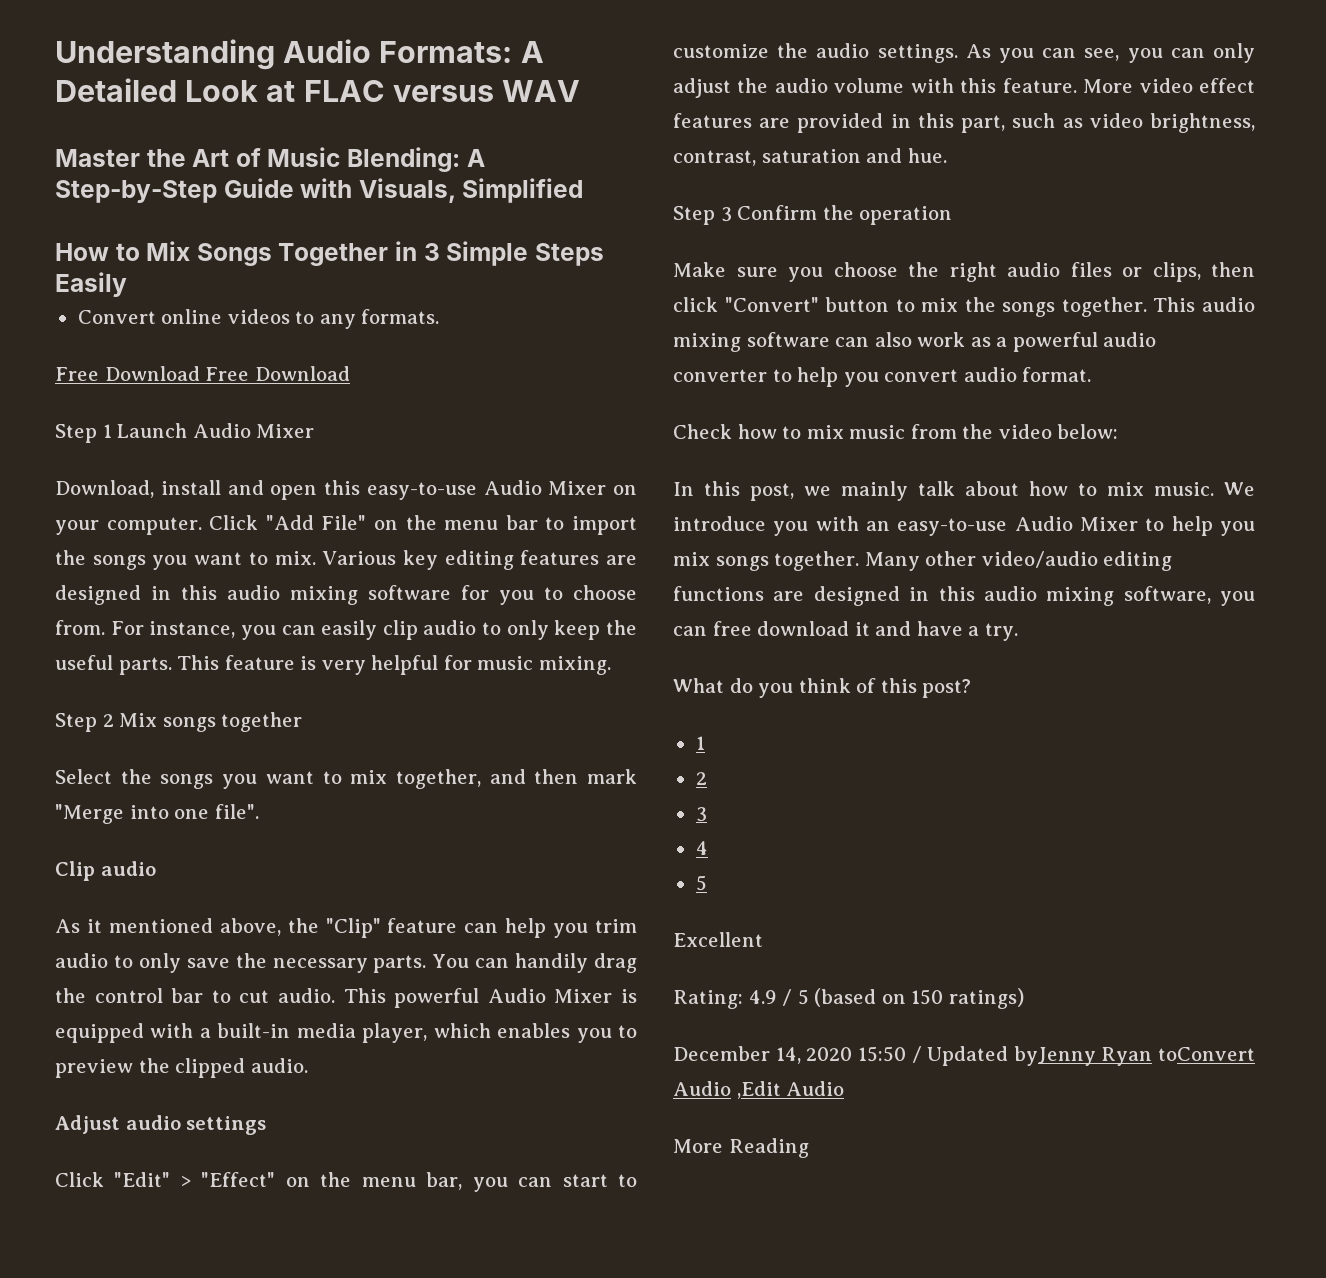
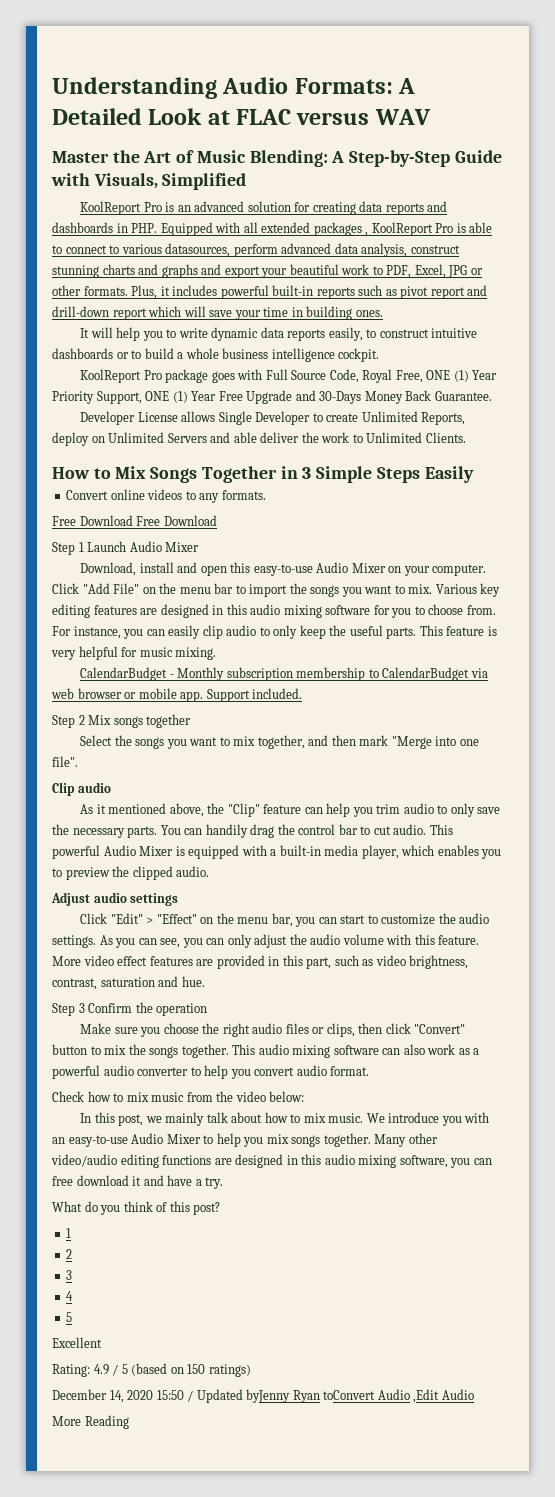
(584, 190) none -> [80,201,448,215] [52,222,493,236] [52,243,460,257] [52,264,483,278] [52,285,488,299] [52,306,383,320] [80,327,478,341] [52,348,380,362] [80,369,498,383] [52,390,492,404] [80,411,466,425] [52,432,466,446] // KoolReport Pro is an advanced solution for creating data reports and dashboards in PHP. Equipped with all extended packages , KoolReport Pro is able to connect to various datasources, perform advanced data analysis, construct stunning charts and graphs and export your beautiful work to PDF, Excel, JPG or other formats. Plus, it includes powerful built-in reports such as pivot report and drill-down report which will save your time in building ones. // It will help you to write dynamic data reports easily, to construct intuitive dashboards or to build a whole business intelligence cockpit. // KoolReport Pro package goes with Full Source Code, Royal Free, ONE (1) Year Priority Support, ONE (1) Year Free Upgrade and 30-Days Money Back Guarantee. // Developer License allows Single Developer to create Unlimited Reports, deploy on Unlimited Servers and able deliver the work to Unlimited Clients.
(611, 665) none -> [80,667,488,681] [51,688,303,702] // CalendarBudget - Monthly subscription membership to CalendarBudget via web browser or mobile app. Support included.

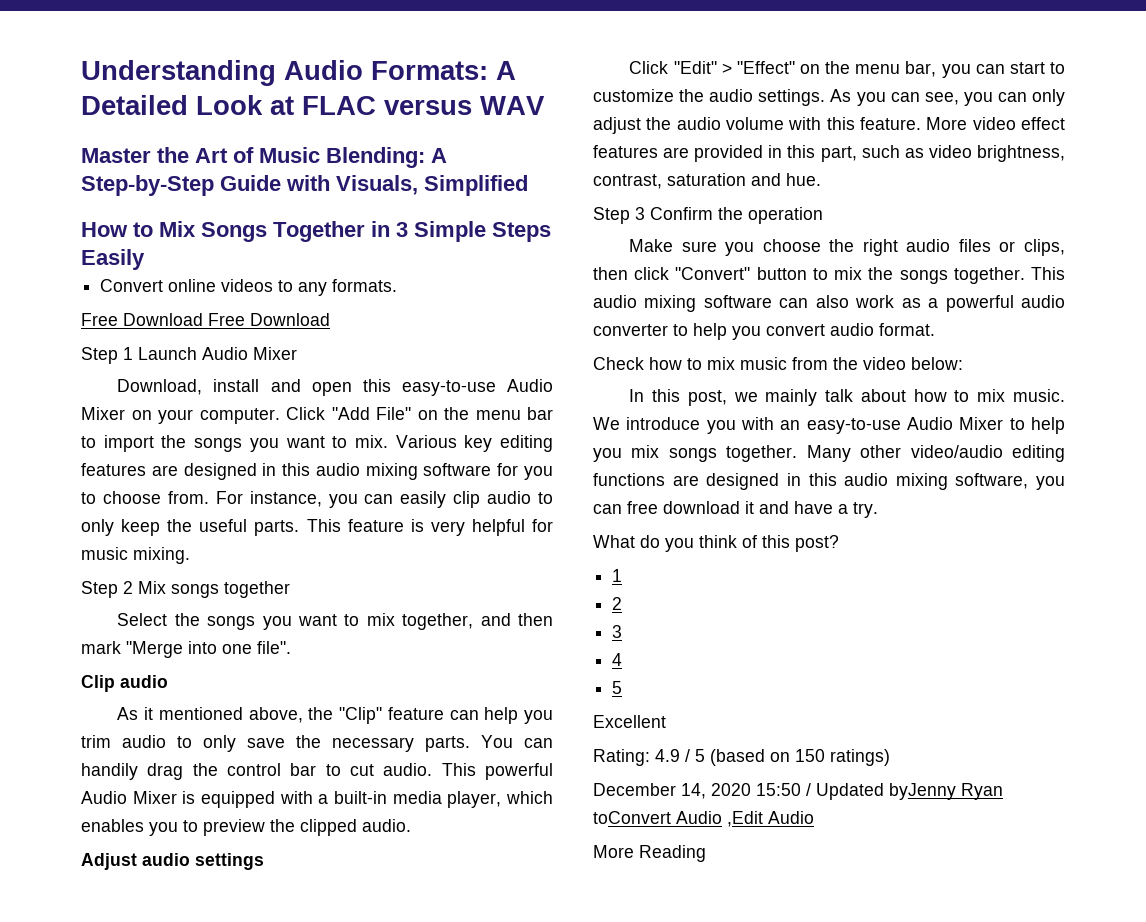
[80,201,448,215] [52,222,493,236] [52,243,460,257] [52,264,483,278] [52,285,488,299] [52,306,383,320] [80,327,478,341] [52,348,380,362] [80,369,498,383] [52,390,492,404] [80,411,466,425] [52,432,466,446] // KoolReport Pro is an advanced solution for creating data reports and dashboards in PHP. Equipped with all extended packages , KoolReport Pro is able to connect to various datasources, perform advanced data analysis, construct stunning charts and graphs and export your beautiful work to PDF, Excel, JPG or other formats. Plus, it includes powerful built-in reports such as pivot report and drill-down report which will save your time in building ones. // It will help you to write dynamic data reports easily, to construct intuitive dashboards or to build a whole business intelligence cockpit. // KoolReport Pro package goes with Full Source Code, Royal Free, ONE (1) Year Priority Support, ONE (1) Year Free Upgrade and 30-Days Money Back Guarantee. // Developer License allows Single Developer to create Unlimited Reports, deploy on Unlimited Servers and able deliver the work to Unlimited Clients. -> (528, 185) none
[80,667,488,681] [51,688,303,702] // CalendarBudget - Monthly subscription membership to CalendarBudget via web browser or mobile app. Support included. -> (190, 555) none

